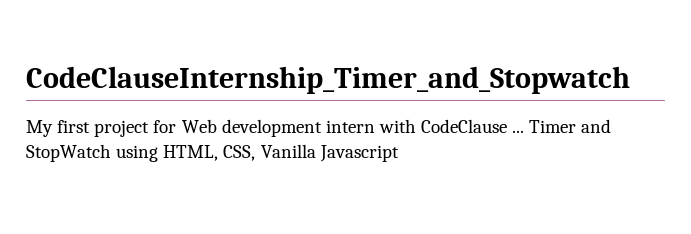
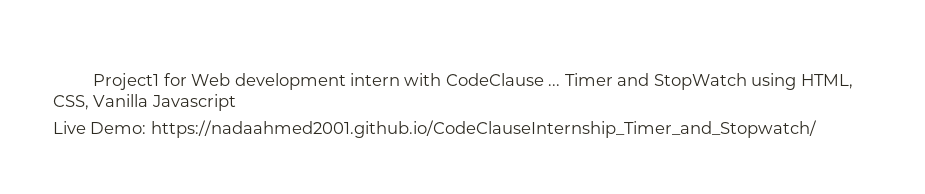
[26,66,630,94] [26,120,150,137] CodeClauseInternship_Timer_and_Stopwatch // My first project -> [93,73,160,90] Project1
(399, 153) none -> [53,120,817,138] // Live Demo: https://nadaahmed2001.github.io/CodeClauseInternship_Timer_and_Stopwatch/

